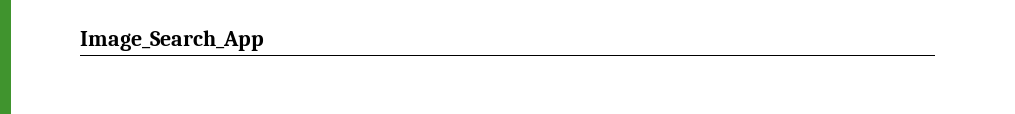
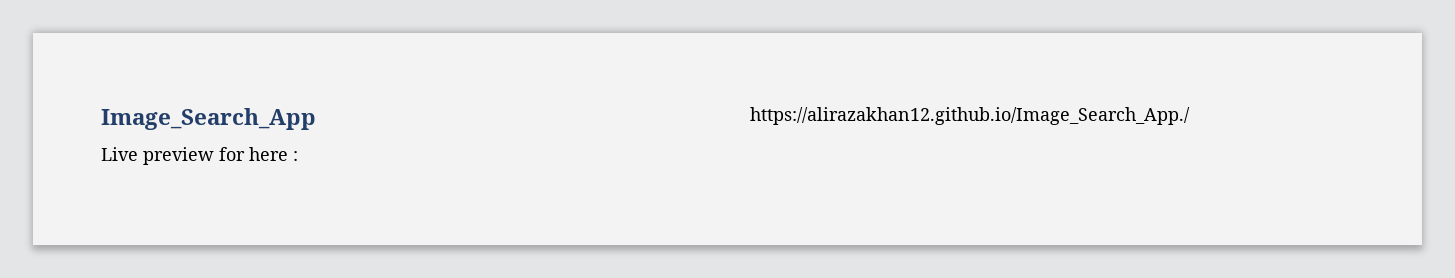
(264, 40) none -> [101,147,298,165] [750,107,1190,125] // Live preview for here : https://alirazakhan12.github.io/Image_Search_App./

